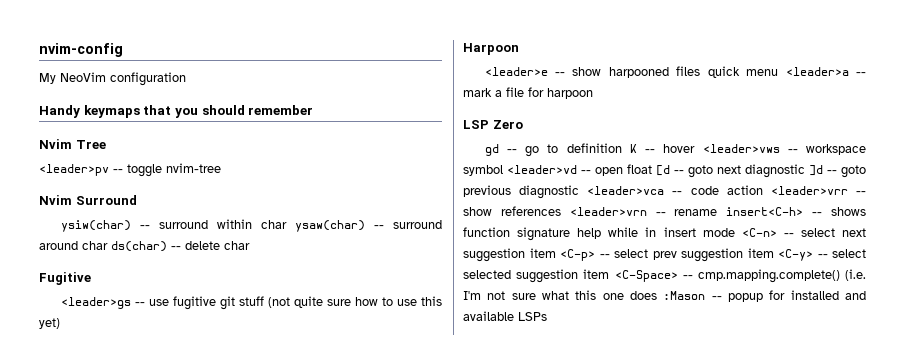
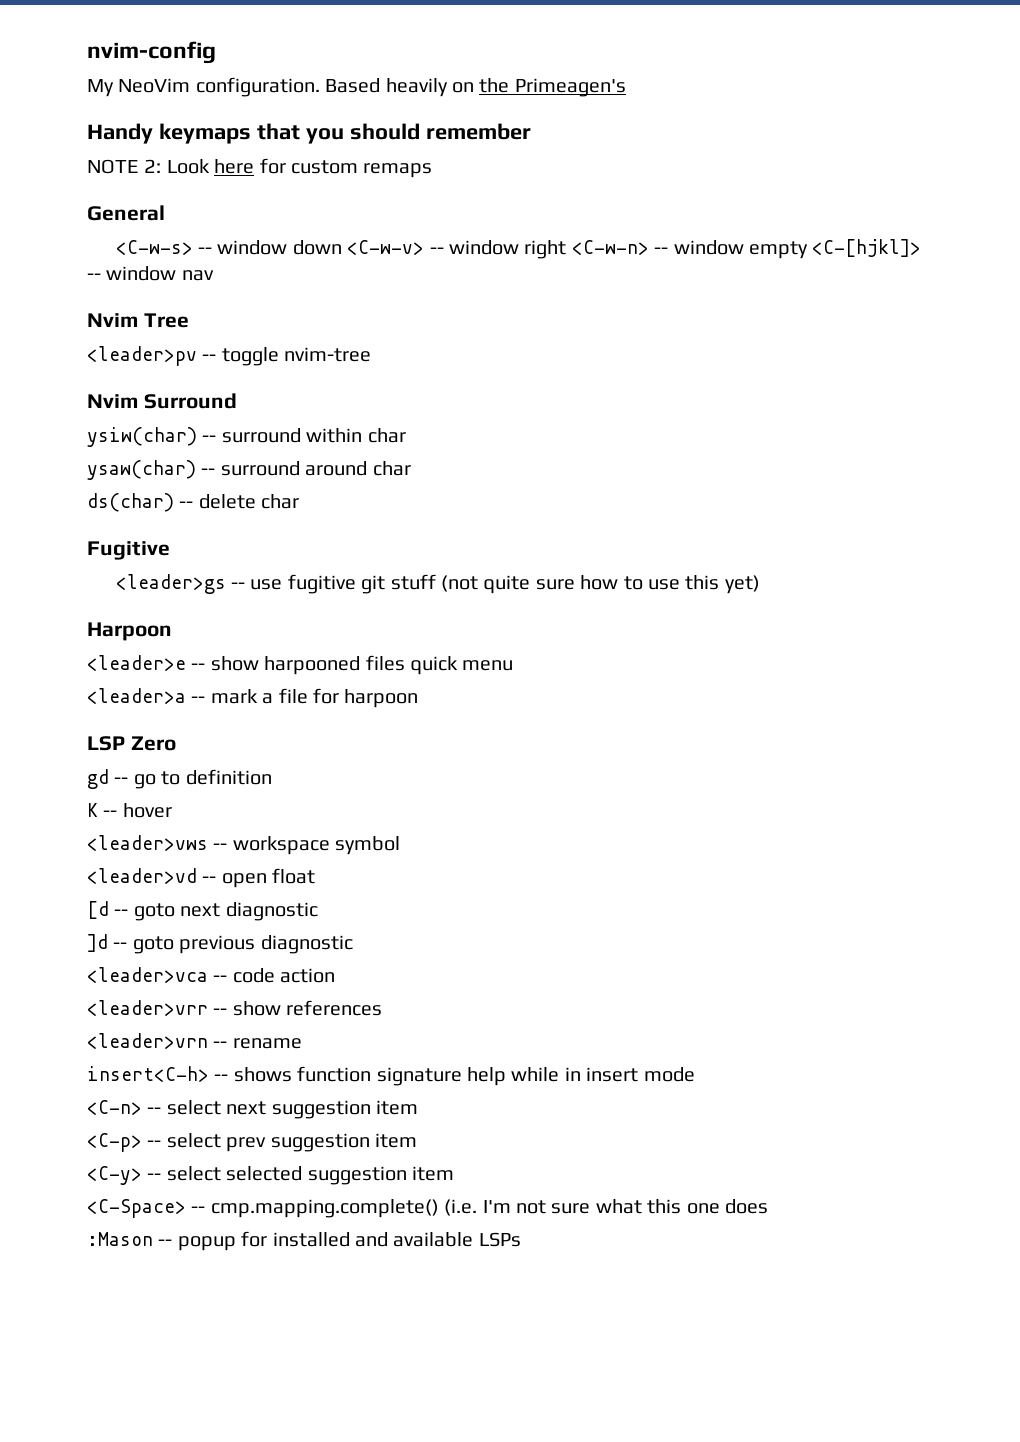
[110,72,186,86] configuration -> [195,77,626,97] configuration. Based heavily on the Primeagen's
(314, 110) none -> [87,158,433,178] [87,205,165,221] [115,239,922,259] [87,266,214,281] // NOTE 2: Look here for custom remaps // General // <C-w-s> -- window down <C-w-v> -- window right <C-w-n> -- window empty <C-[hjkl]> -- window nav
(287, 224) none -> (406, 435) //
(108, 245) none -> (411, 468) //
(779, 72) none -> (514, 665) //
(622, 148) none -> (272, 777) //
(696, 148) none -> (172, 810) //
(503, 170) none -> (401, 845) //
(652, 169) none -> (316, 876) //
(805, 171) none -> (318, 911) //
(580, 192) none -> (353, 944) //
(763, 190) none -> (336, 975) //
(561, 211) none -> (383, 1008) //
(718, 212) none -> (302, 1043) //
(735, 232) none -> (695, 1074) //
(556, 253) none -> (418, 1107) //
(774, 253) none -> (417, 1140) //
(610, 274) none -> (454, 1173) //
(657, 295) none -> (768, 1206) //

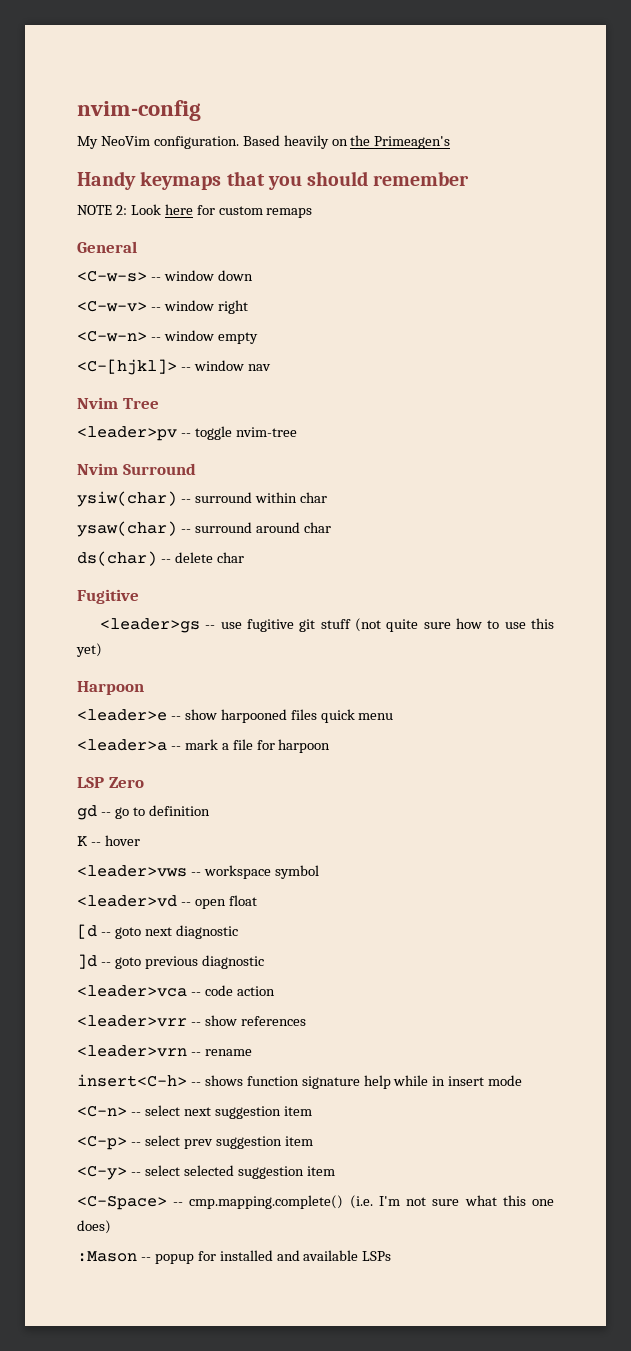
(342, 247) none -> (253, 275) //
(567, 249) none -> (248, 307) //
(809, 250) none -> (258, 338) //
[724,1199,768,1214] does -> [77,1220,111,1234] does)

